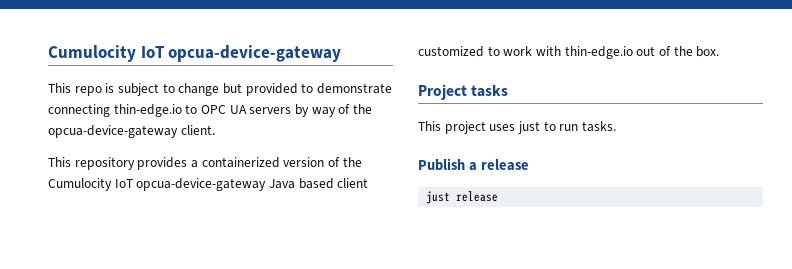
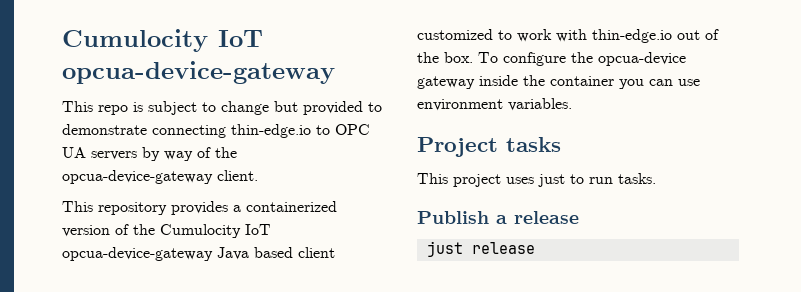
(720, 51) none -> [478,52,686,66] [417,75,700,89] [417,98,572,111] To configure the opcua-device gateway inside the container you can use environment variables.

